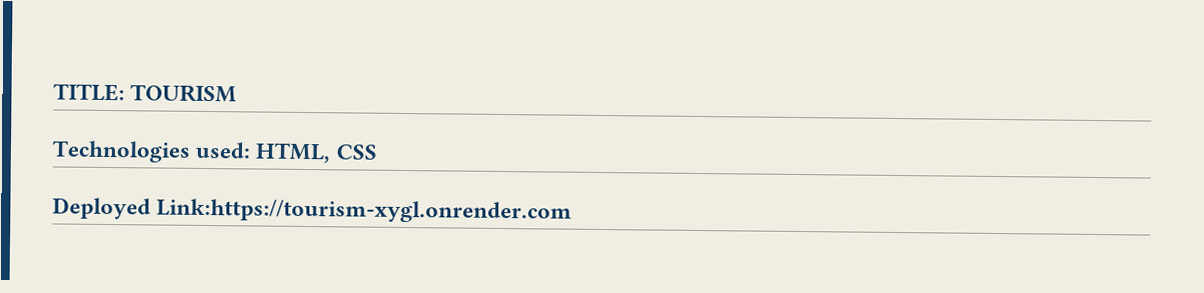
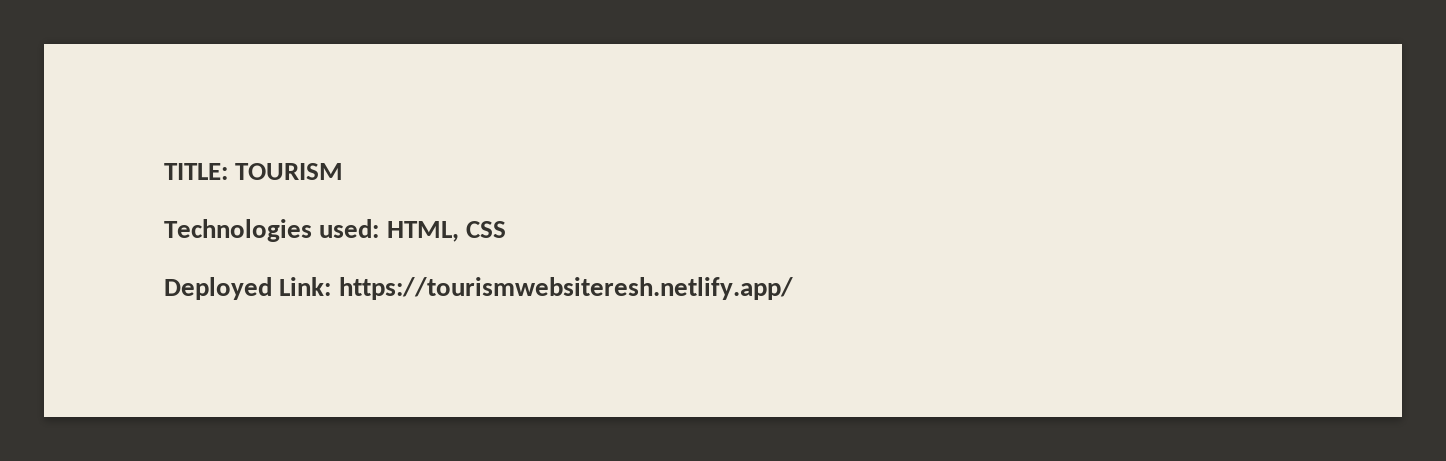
[156,198,573,224] Link:https://tourism-xygl.onrender.com -> [279,277,793,300] Link: https://tourismwebsiteresh.netlify.app/

